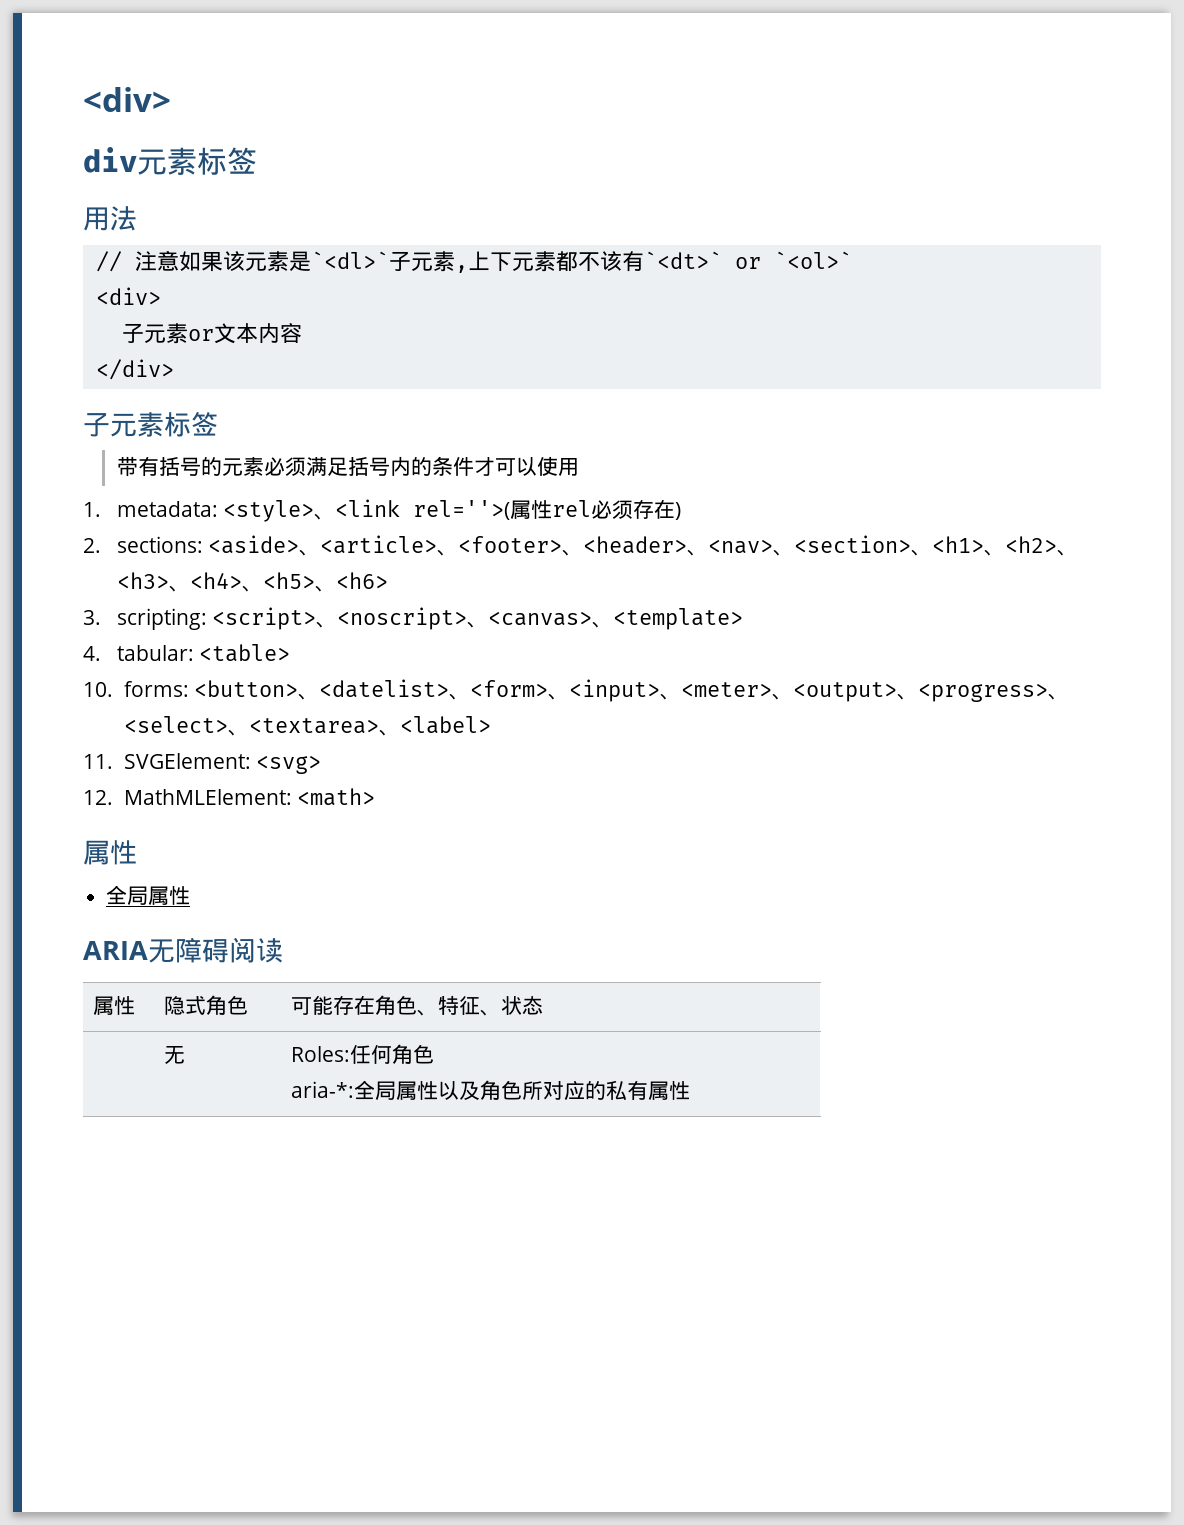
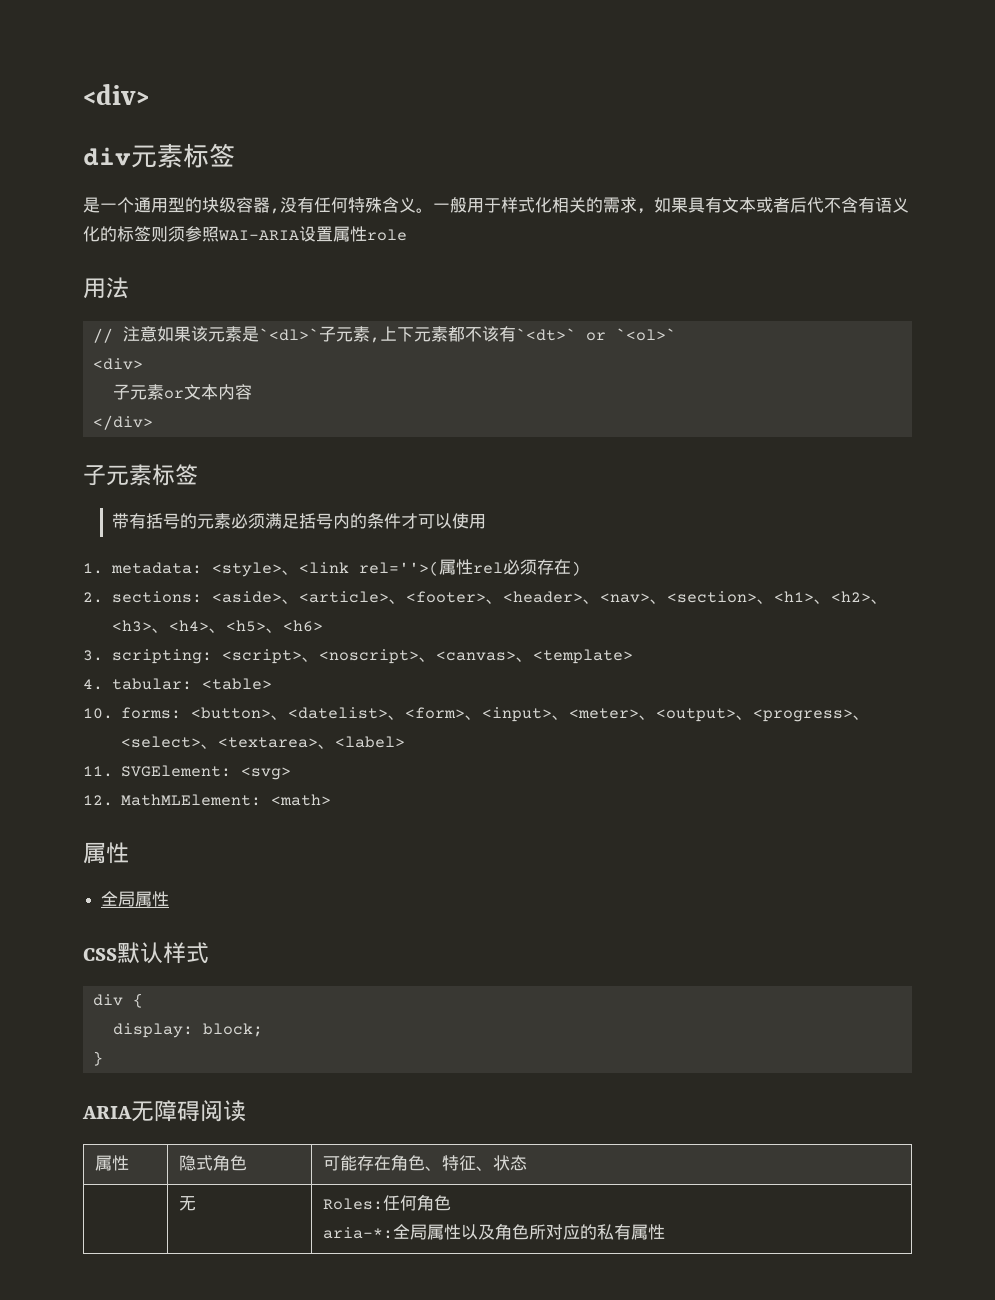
(257, 160) none -> [83,197,909,214] [83,226,407,242] // 是一个通用型的块级容器,没有任何特殊含义。一般用于样式化相关的需求，如果具有文本或者后代不含有语义化的标签则须参照WAI-ARIA设置属性role
(191, 895) none -> [83,942,209,964] [92,993,143,1008] [112,1023,263,1038] [92,1051,103,1066] // CSS默认样式 // div { // display: block; // }

